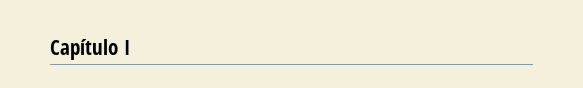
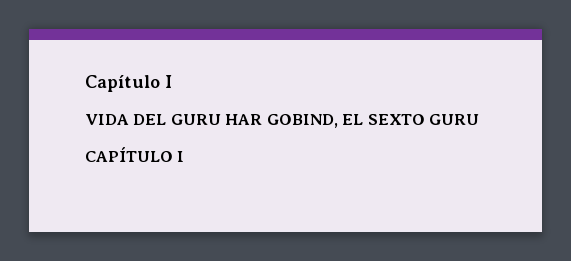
(130, 47) none -> [85,114,480,128] [85,147,185,162] // VIDA DEL GURU HAR GOBIND, EL SEXTO GURU // CAPÍTULO I

